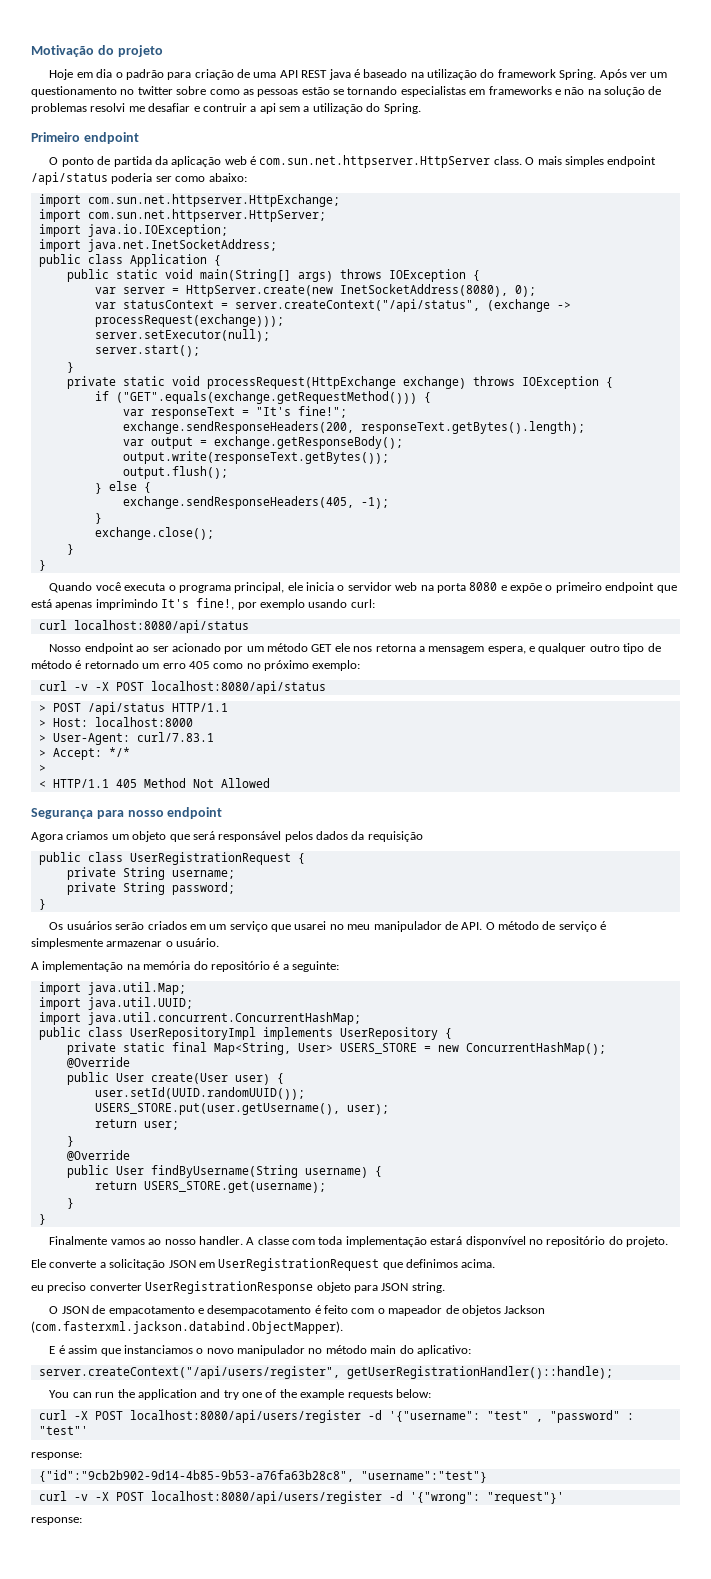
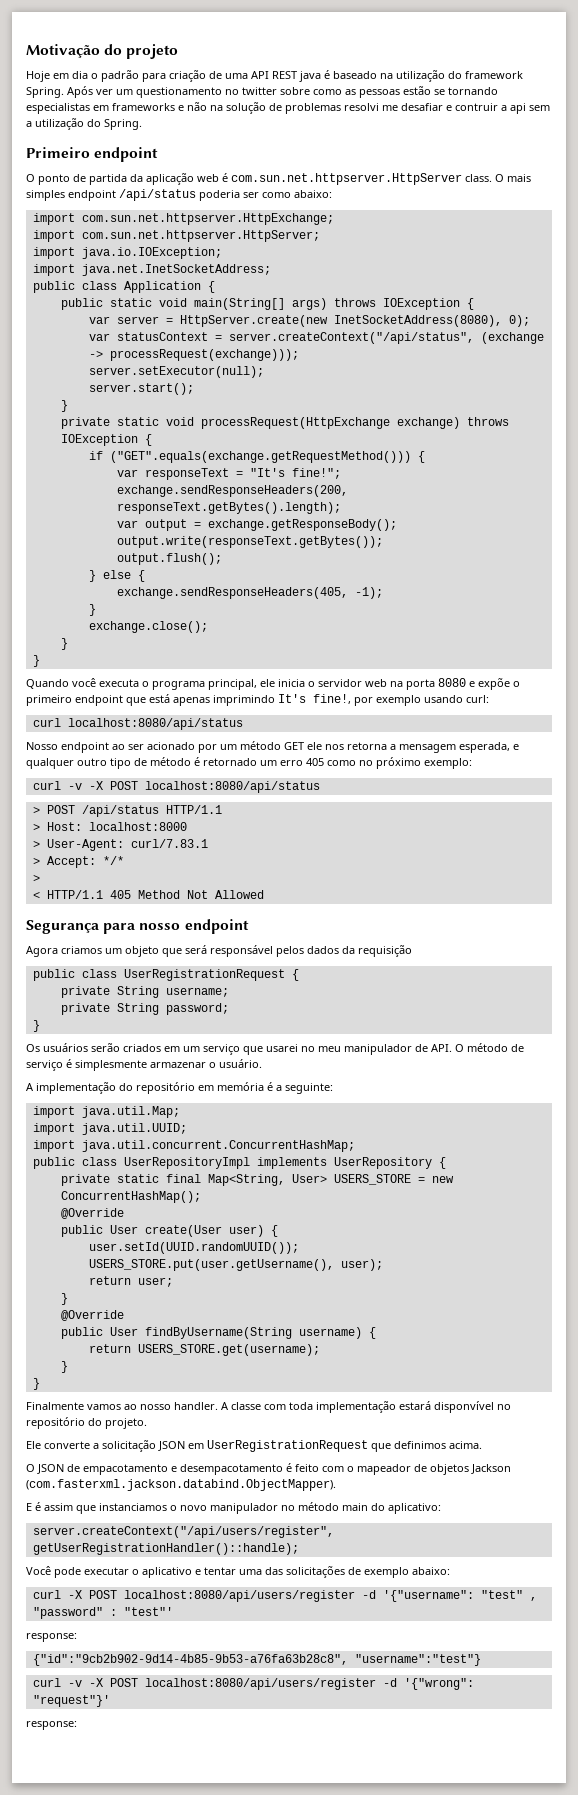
[487,646,526,654] espera, -> [459,742,510,753] esperada,
[126,961,270,972] na memória do repositório -> [119,1082,264,1094] do repositório em memória
[31,1281,445,1294] // eu preciso converter UserRegistrationResponse objeto para JSON string. -> (482, 1445) none
[49,1389,431,1400] You can run the application and try one of the example requests below: -> [26,1566,450,1578] Você pode executar o aplicativo e tentar uma das solicitações de exemplo abaixo:

